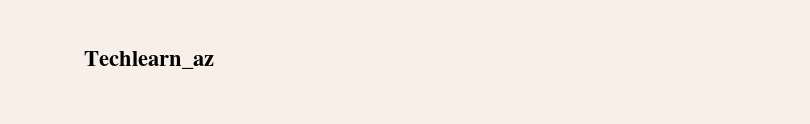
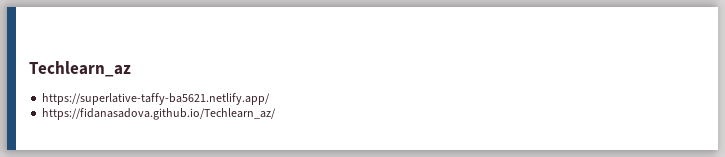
(214, 60) none -> [42,93,271,105] [42,108,277,120] // https://superlative-taffy-ba5621.netlify.app/ // https://fidanasadova.github.io/Techlearn_az/

